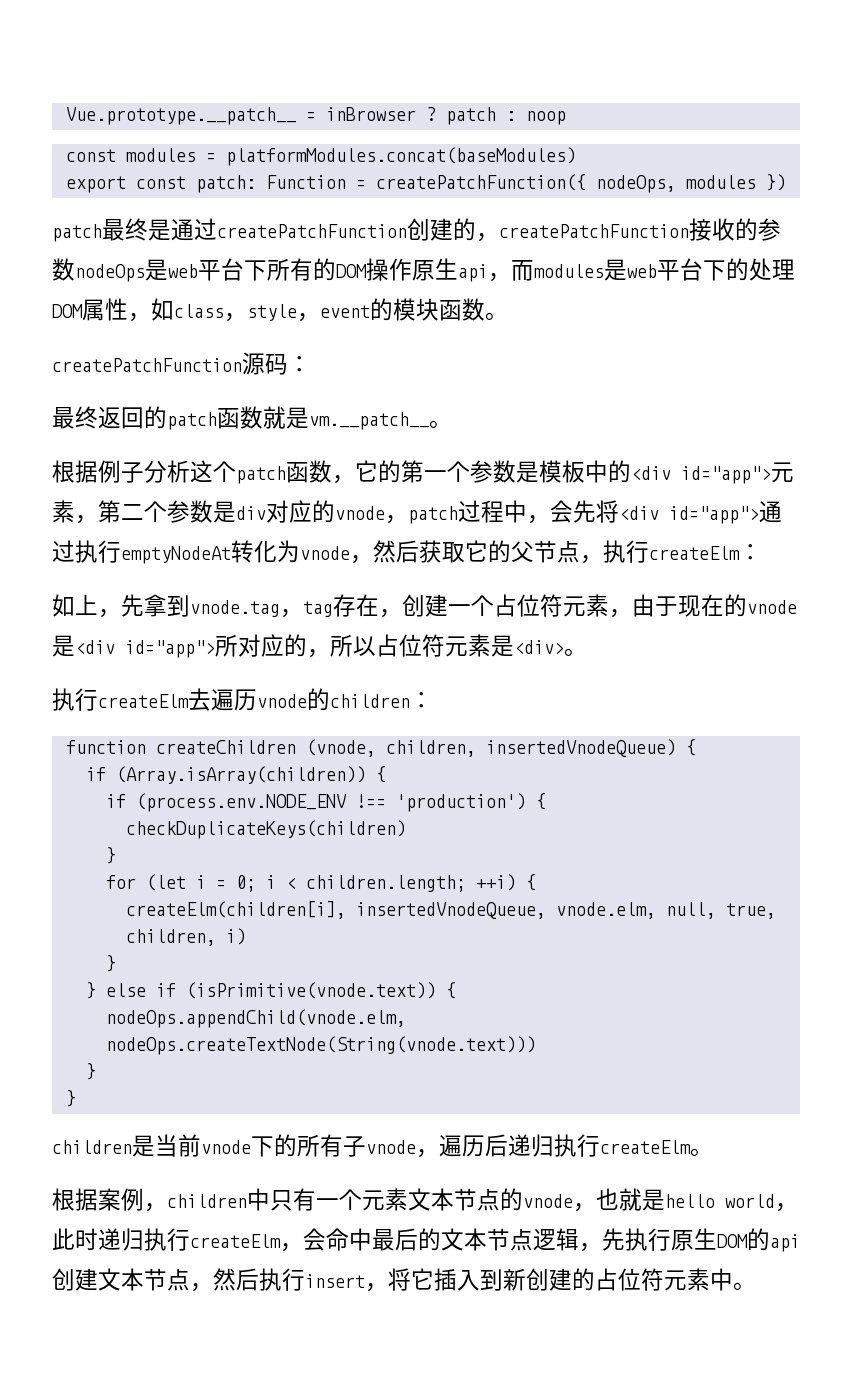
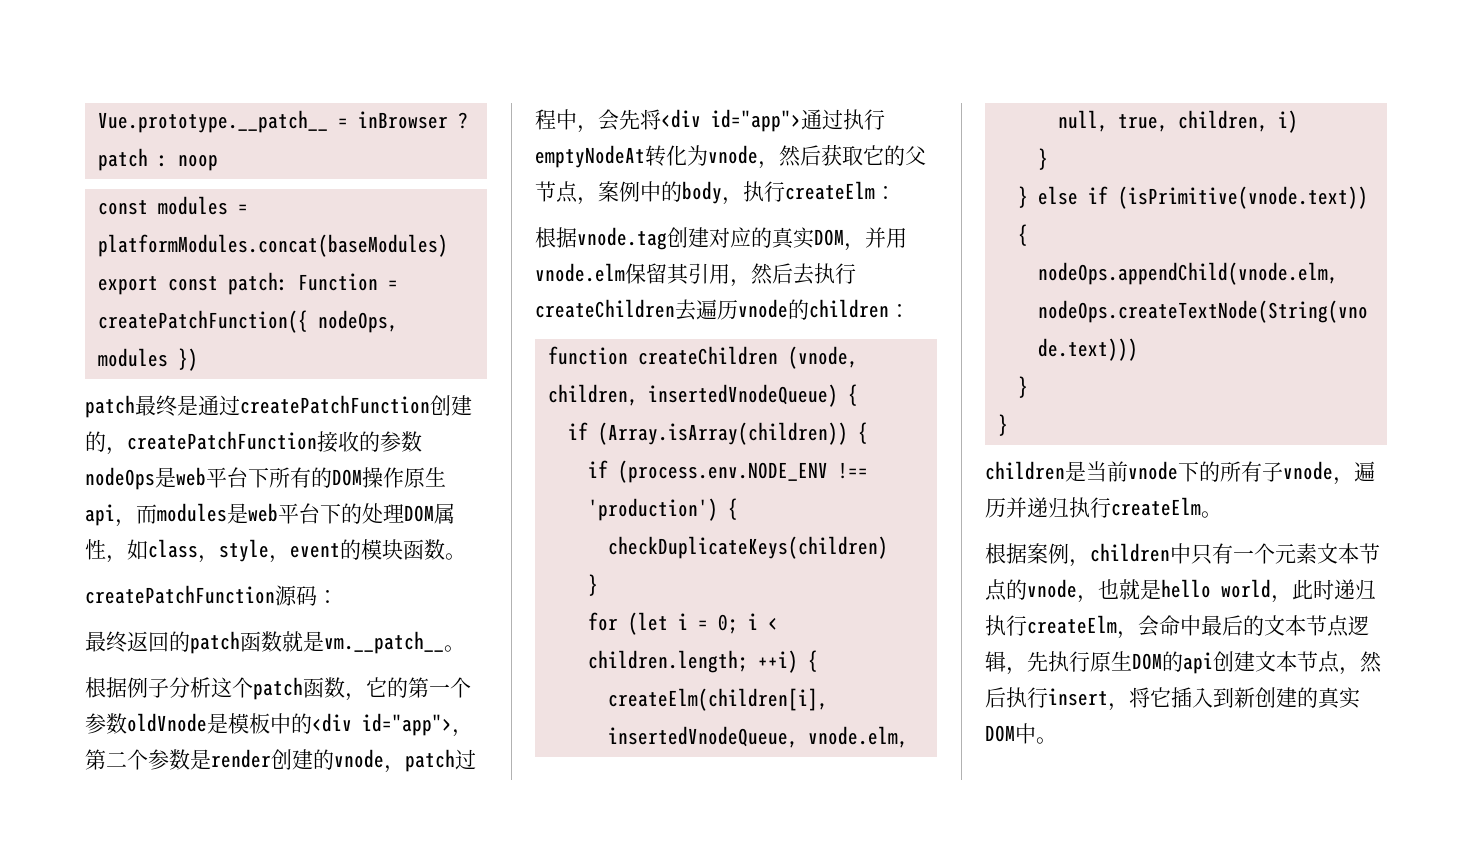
(516, 471) none -> [127,713,207,732] oldVnode
[771,462,794,483] [52,500,75,523] 元素 -> (452, 724) none
[236,500,312,523] div对应 -> [211,749,313,770] render创建
(603, 559) none -> [598,181,743,205] 案例中的body，
[52,594,797,618] [52,634,587,658] [52,688,189,711] 如上，先拿到vnode.tag，tag存在，创建一个占位符元素，由于现在的vnode是<div id="app">所对应的，所以占位符元素是<div>。 // 执行createElm -> [535,227,907,251] [535,263,856,287] [535,299,675,318] 根据vnode.tag创建对应的真实DOM，并用vnode.elm保留其引用，然后去执行createChildren
[485,1134,508,1157] 后 -> [1006,497,1027,518] 并
[595,1268,710,1291] 占位符元素 -> [1318,687,1360,709] [985,725,1015,742] 真实DOM

